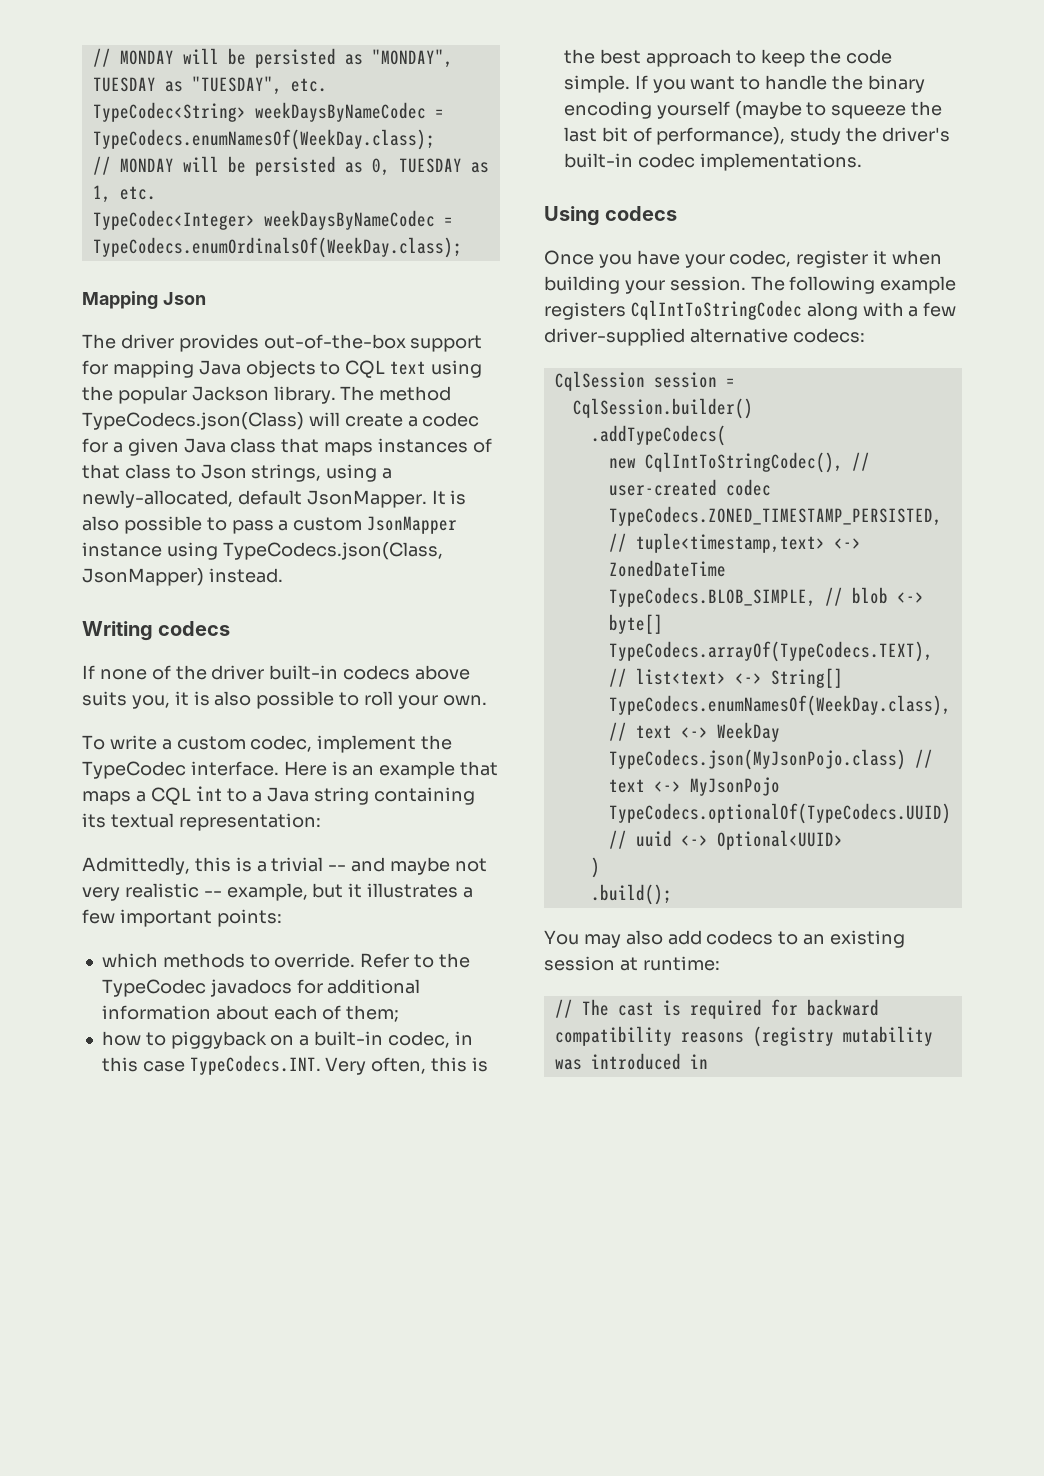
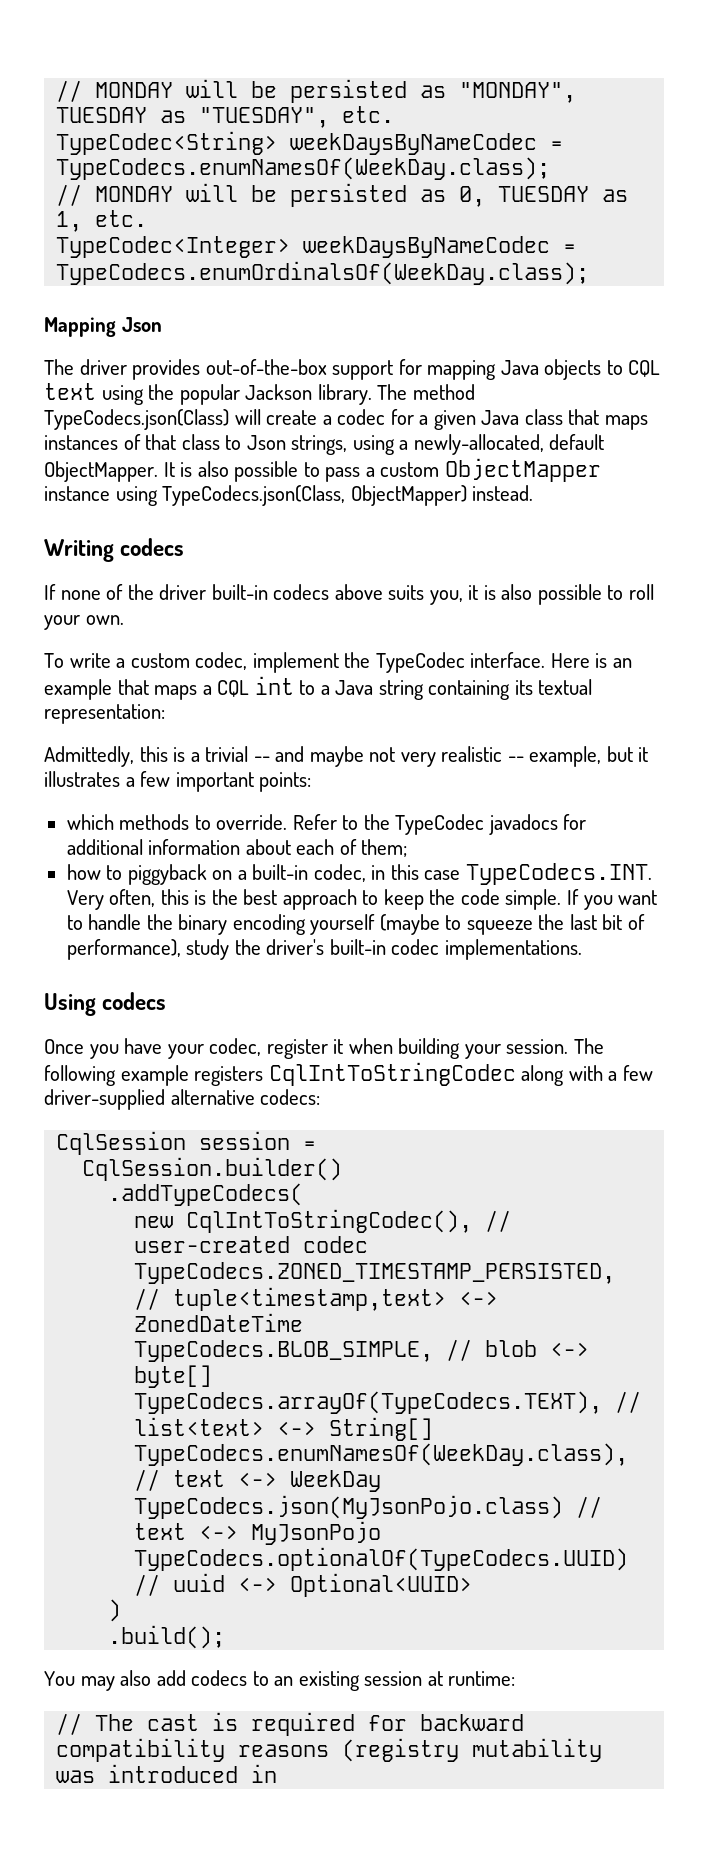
[306,490,427,508] JsonMapper. -> [44,461,158,482] ObjectMapper.
[367,516,458,534] JsonMapper -> [444,458,601,482] ObjectMapper
[82,568,204,586] JsonMapper) -> [350,485,467,506] ObjectMapper)

